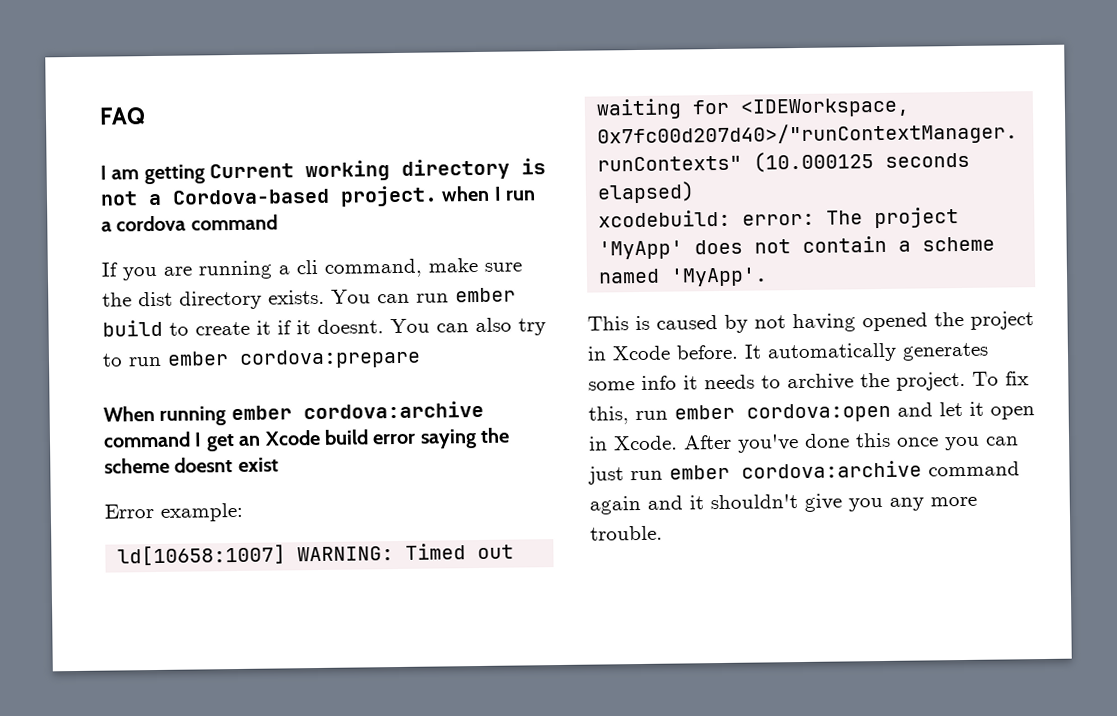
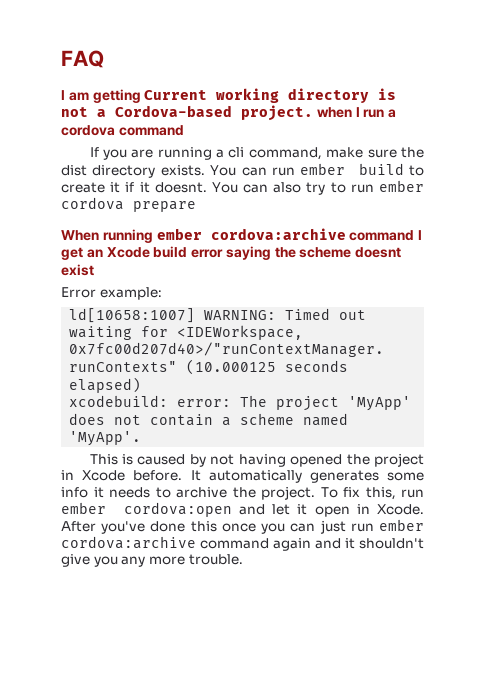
[239,348,421,369] cordova:prepare -> [61,197,196,212] cordova prepare

